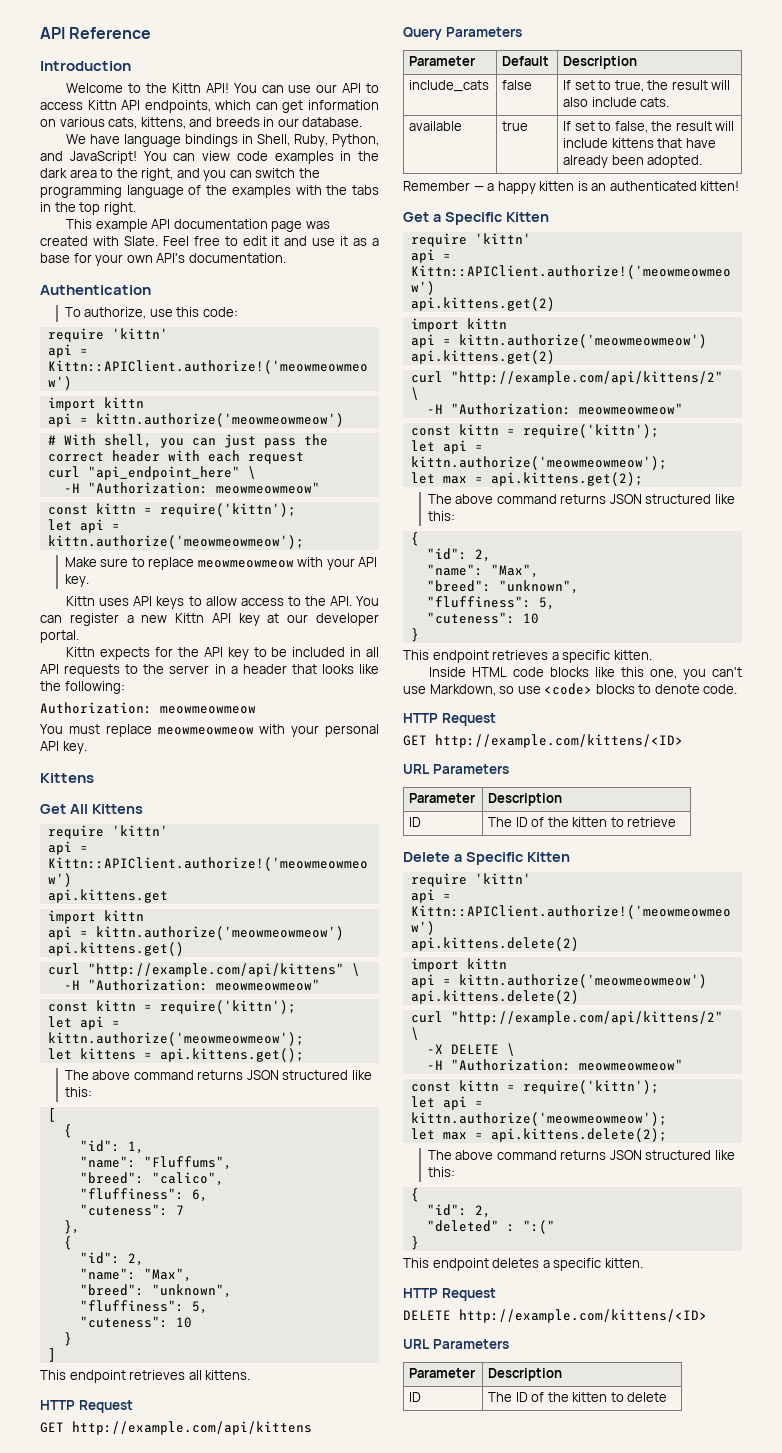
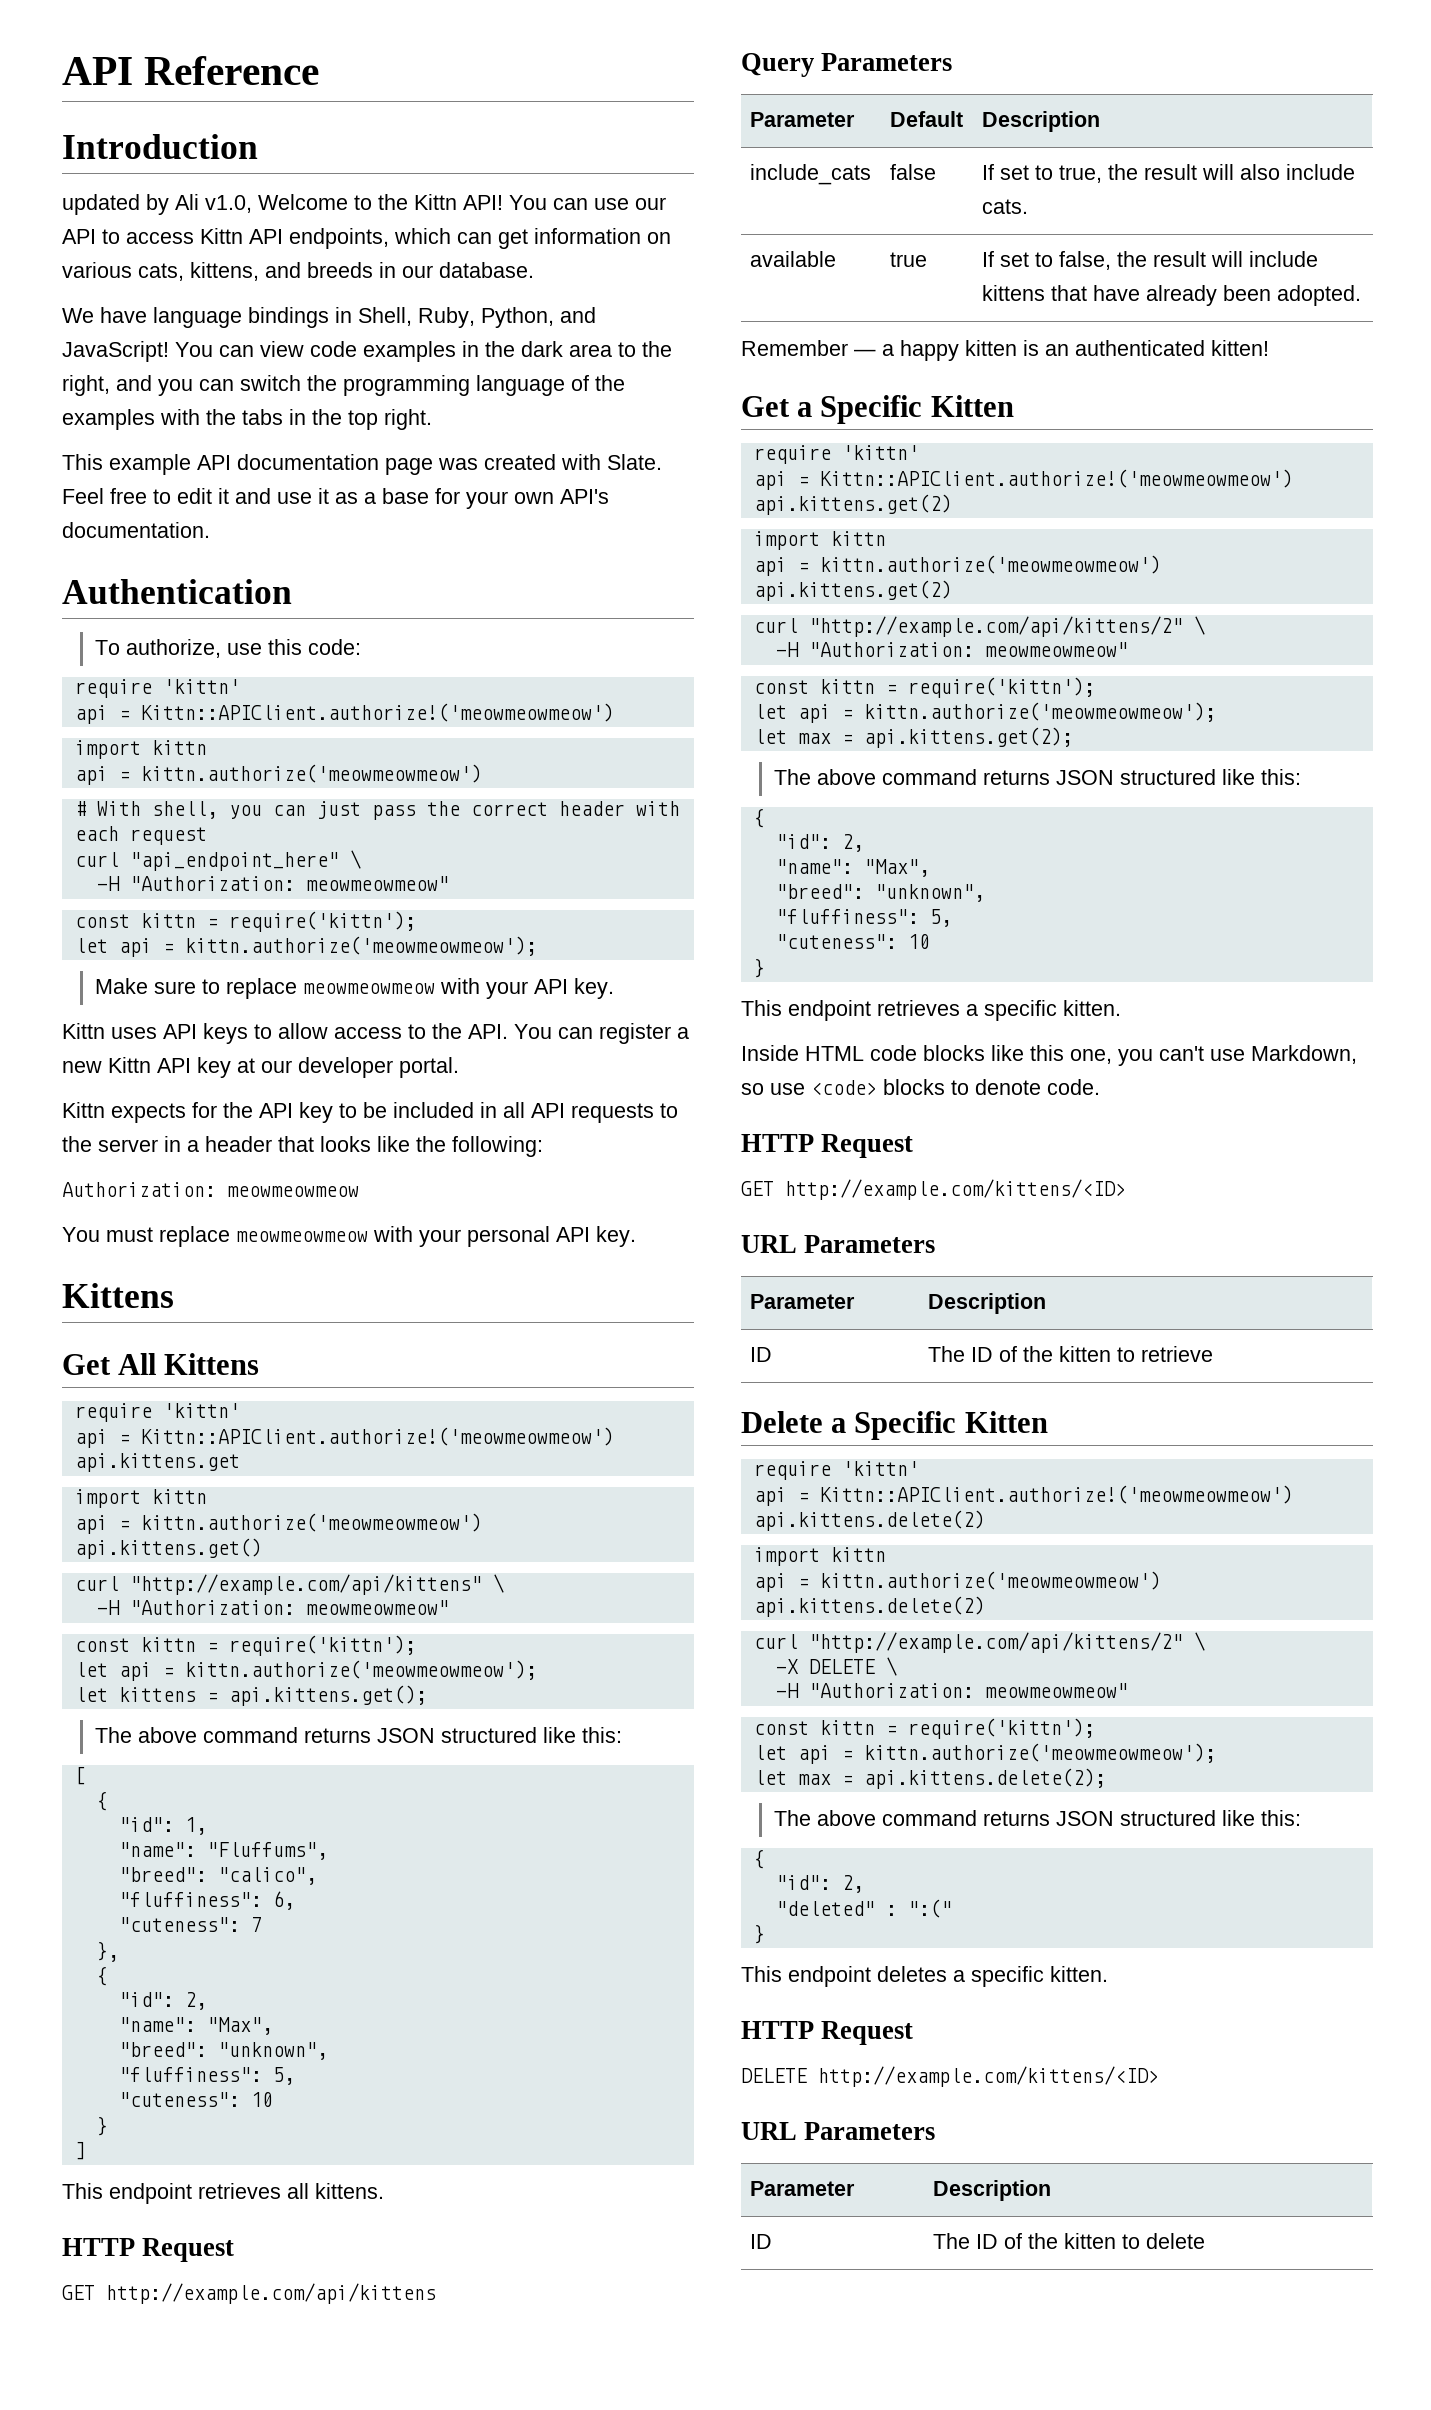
(131, 66) none -> [62,194,252,215] updated by Ali v1.0,

